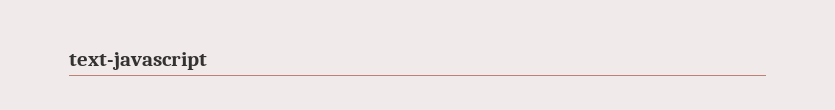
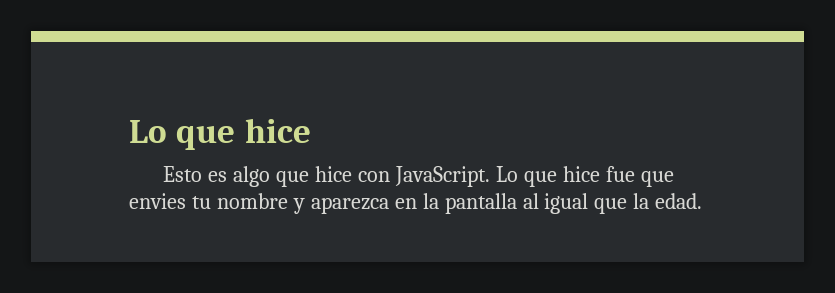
[69,52,207,70] text-javascript -> [129,118,311,150] [163,166,674,187] [129,193,703,214] Lo que hice // Esto es algo que hice con JavaScript. Lo que hice fue que envies tu nombre y aparezca en la pantalla al igual que la edad.

